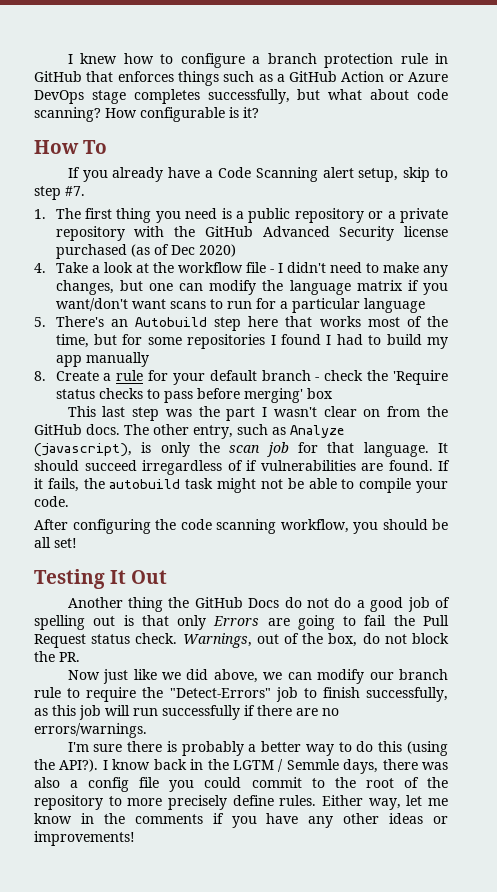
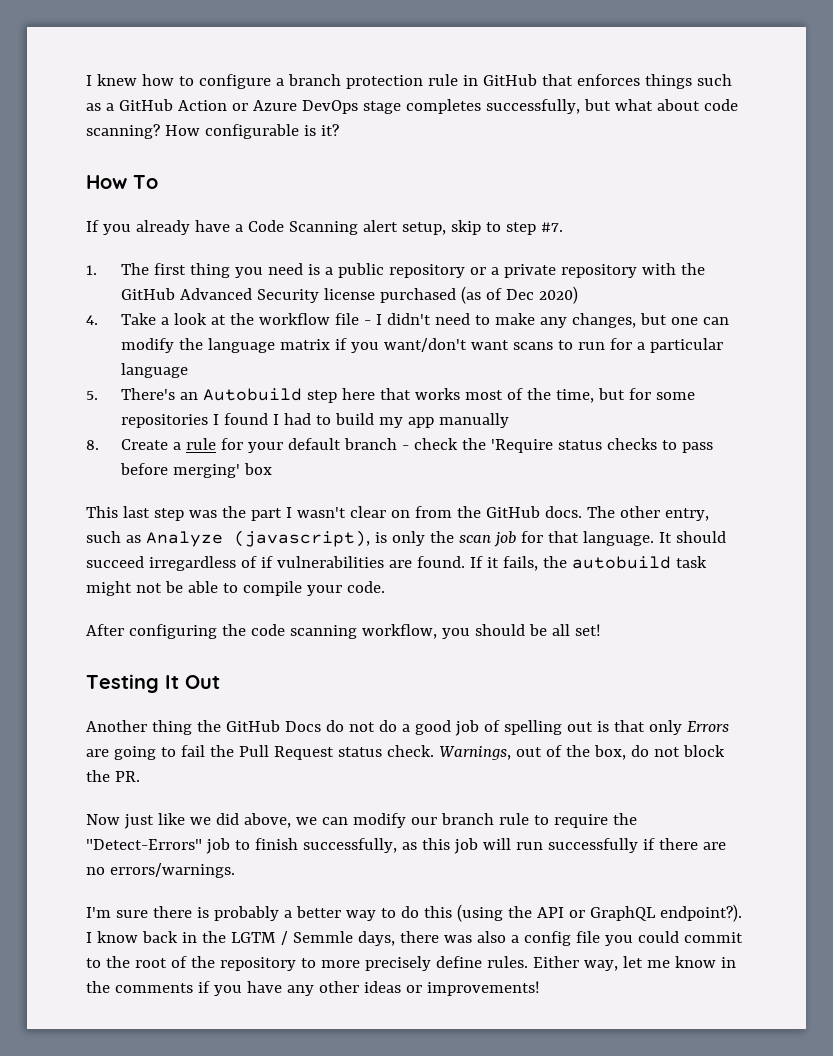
[59,759,99,772] API?). -> [536,904,742,922] API or GraphQL endpoint?).

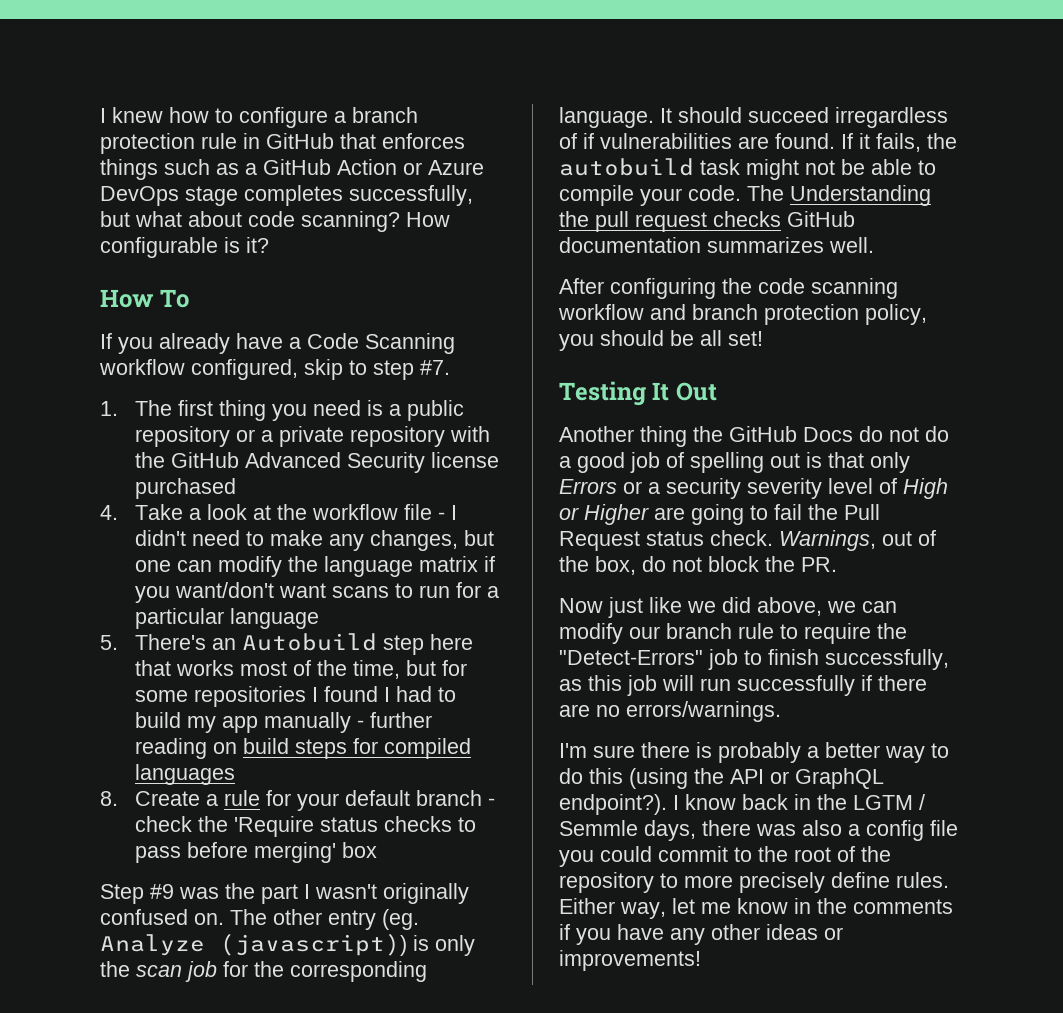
[362,220,446,235] alert setup, -> [99,359,298,380] workflow configured,
[460,286,578,304] (as of Dec 2020) -> (237, 488) none
(509, 420) none -> [357,712,433,728] [135,738,472,759] [135,764,236,785] - further reading on build steps for compiled languages
[86,506,184,521] This last step -> [100,884,174,904] Step #9
[349,506,709,521] [86,530,370,547] clear on from the GitHub docs. The other entry, such as Analyze (javascript), -> [383,883,469,904] [100,909,419,930] [100,933,407,956] originally confused on. The other entry (eg. Analyze (javascript))
[547,531,579,543] that -> [254,961,427,982] the corresponding
(385, 587) none -> [747,185,931,206] [559,211,855,232] [559,237,874,253] The Understanding the pull request checks GitHub documentation summarizes well.
[361,624,437,639] workflow, -> [558,304,927,325] workflow and branch protection policy,
(729, 726) none -> [623,478,948,499] [559,504,649,525] or a security severity level of High or Higher

